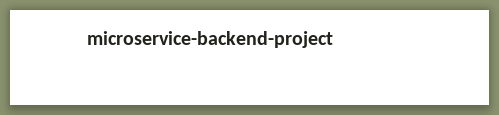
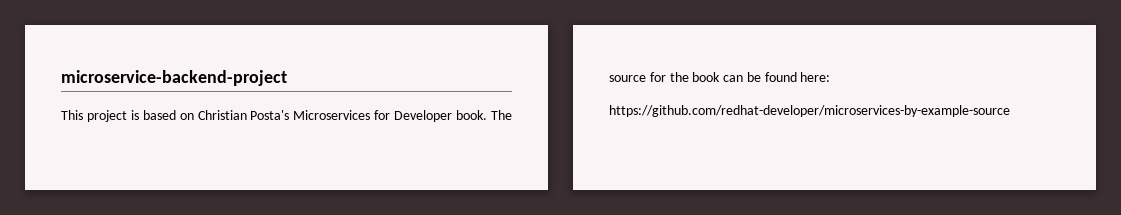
(333, 39) none -> [61,110,512,122] [609,72,831,82] [609,105,1010,117] // This project is based on Christian Posta's Microservices for Developer book. The source for the book can be found here: // https://github.com/redhat-developer/microservices-by-example-source

